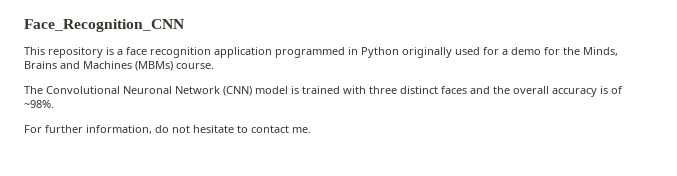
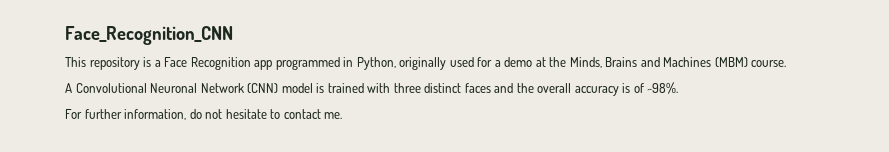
[126,47,272,58] face recognition application -> [164,57,273,70] Face Recognition app
[361,47,399,58] Python -> [356,57,396,70] Python,
[544,47,560,55] for -> [535,57,546,67] at
[135,61,173,71] (MBMs) -> [714,57,748,67] (MBM)
[24,86,43,94] The -> [65,83,72,93] A

